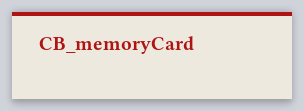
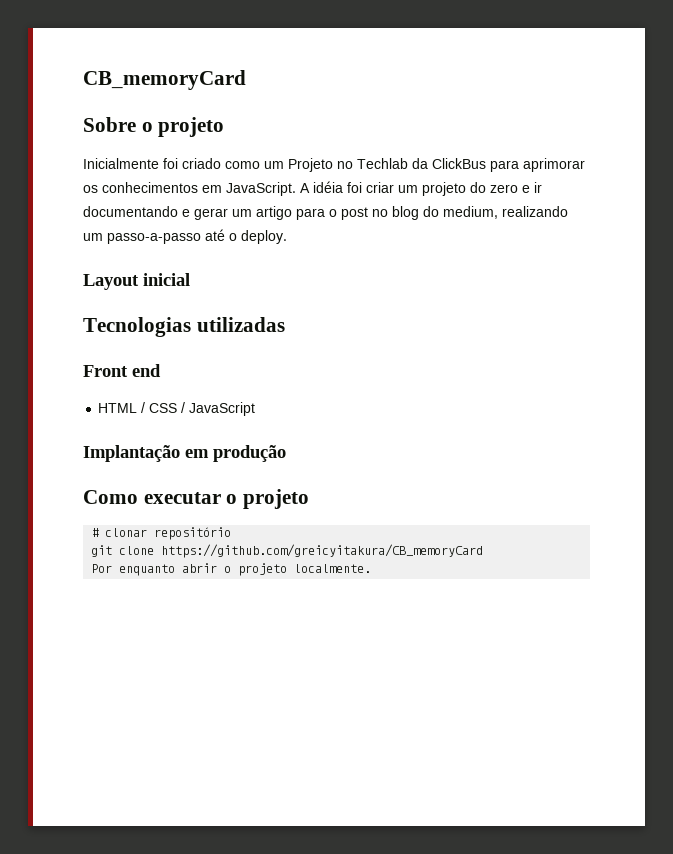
(194, 45) none -> [83,117,225,137] [83,158,585,172] [83,181,542,196] [83,206,568,220] [83,229,287,244] [83,273,190,290] [83,317,285,337] [83,364,161,377] [98,402,256,416] [83,445,286,462] [83,489,310,509] [91,527,232,540] [91,544,484,558] [91,563,372,576] // Sobre o projeto // Inicialmente foi criado como um Projeto no Techlab da ClickBus para aprimorar os conhecimentos em JavaScript. A idéia foi criar um projeto do zero e ir documentando e gerar um artigo para o post no blog do medium, realizando um passo-a-passo até o deploy. // Layout inicial // Tecnologias utilizadas // Front end // HTML / CSS / JavaScript // Implantação em produção // Como executar o projeto // # clonar repositório // git clone https://github.com/greicyitakura/CB_memoryCard // Por enquanto abrir o projeto localmente.

